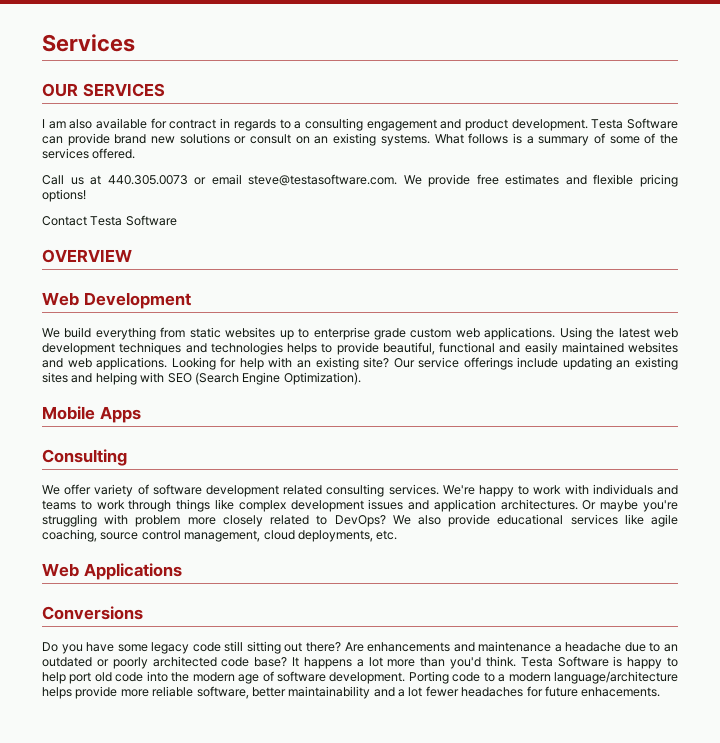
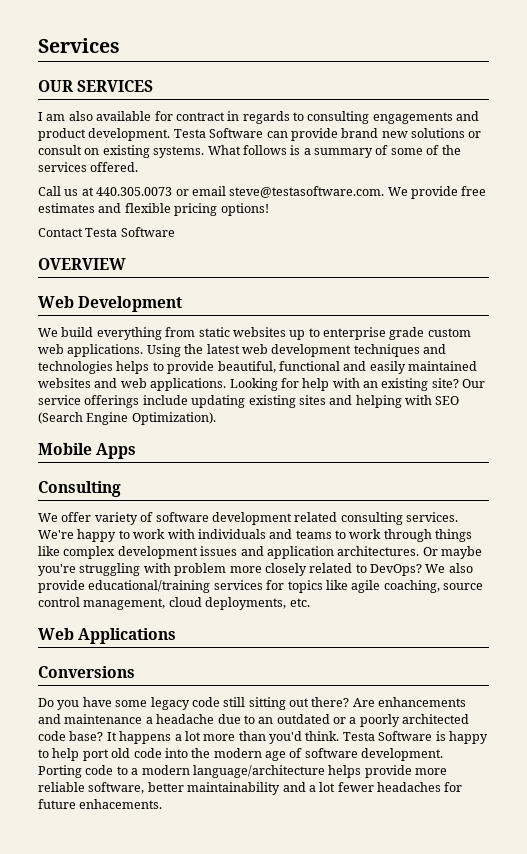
[294,118,437,131] a consulting engagement -> [307,111,453,124] consulting engagements
[314,136,329,144] an -> (100, 151) none
[616,360,631,368] an -> (246, 401) none
[497,514,618,525] educational services -> [88,580,323,593] educational/training services for topics
(109, 663) none -> [349,717,357,724] a

